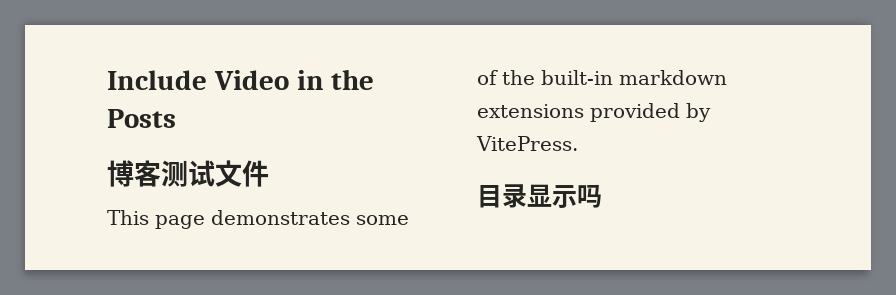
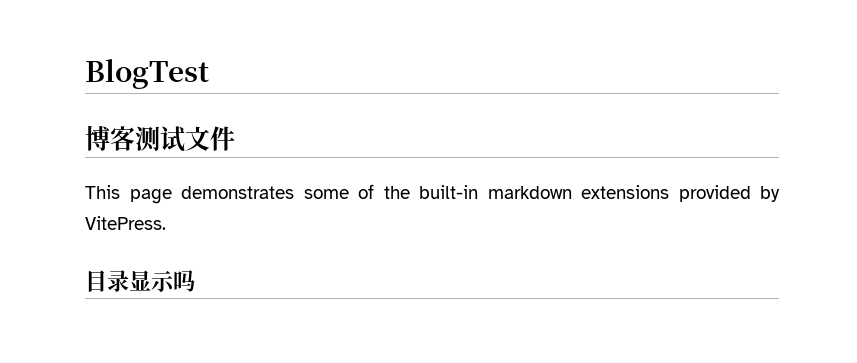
[107,69,375,90] [107,109,176,128] Include Video in the Posts -> [85,59,209,89] BlogTest

